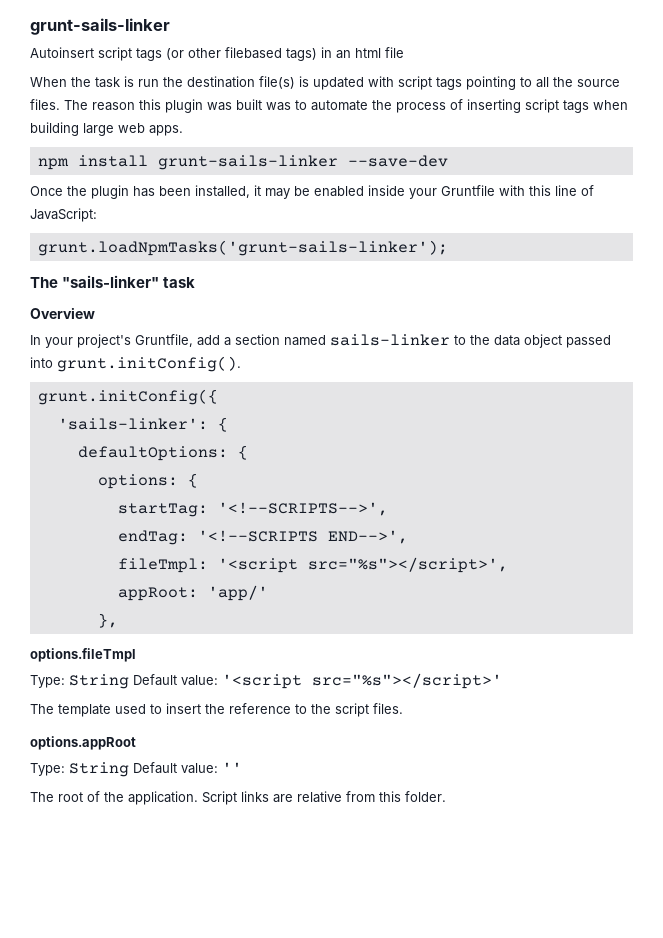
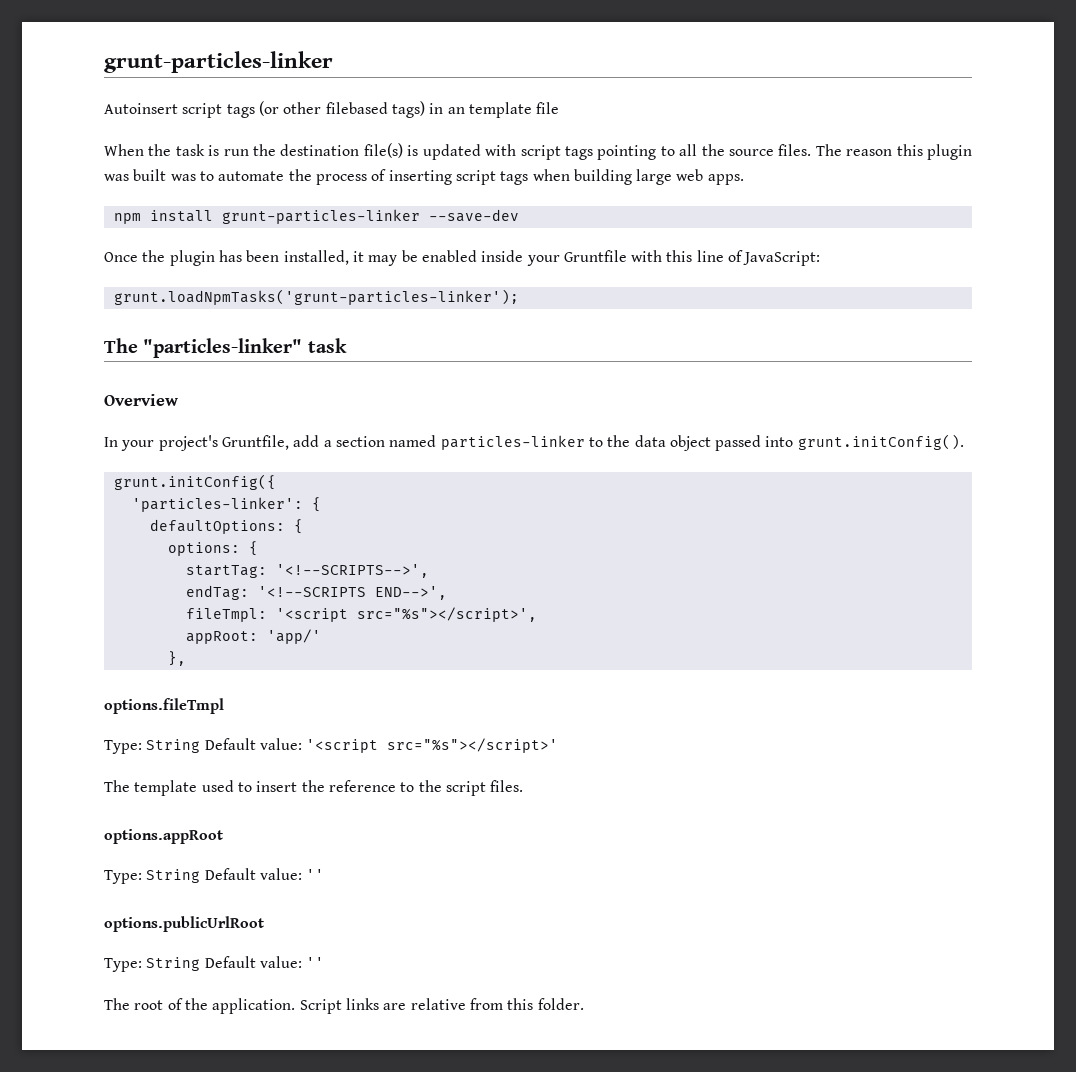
[30,18,170,35] grunt-sails-linker -> [104,51,333,73] grunt-particles-linker
[355,48,381,58] html -> [468,102,532,118] template
[157,155,338,170] grunt-sails-linker -> [221,209,420,224] grunt-particles-linker
[37,240,448,256] [30,275,160,288] grunt.loadNpmTasks('grunt-sails-linker'); // The "sails-linker" -> [113,289,519,305] [104,338,303,358] grunt.loadNpmTasks('grunt-particles-linker'); // The "particles-linker"
[330,334,450,346] sails-linker -> [440,435,585,450] particles-linker
[57,418,208,430] 'sails-linker': -> [131,497,303,512] 'particles-linker':
(242, 767) none -> [104,916,264,932] [104,956,325,972] // options.publicUrlRoot // Type: String Default value: ''

